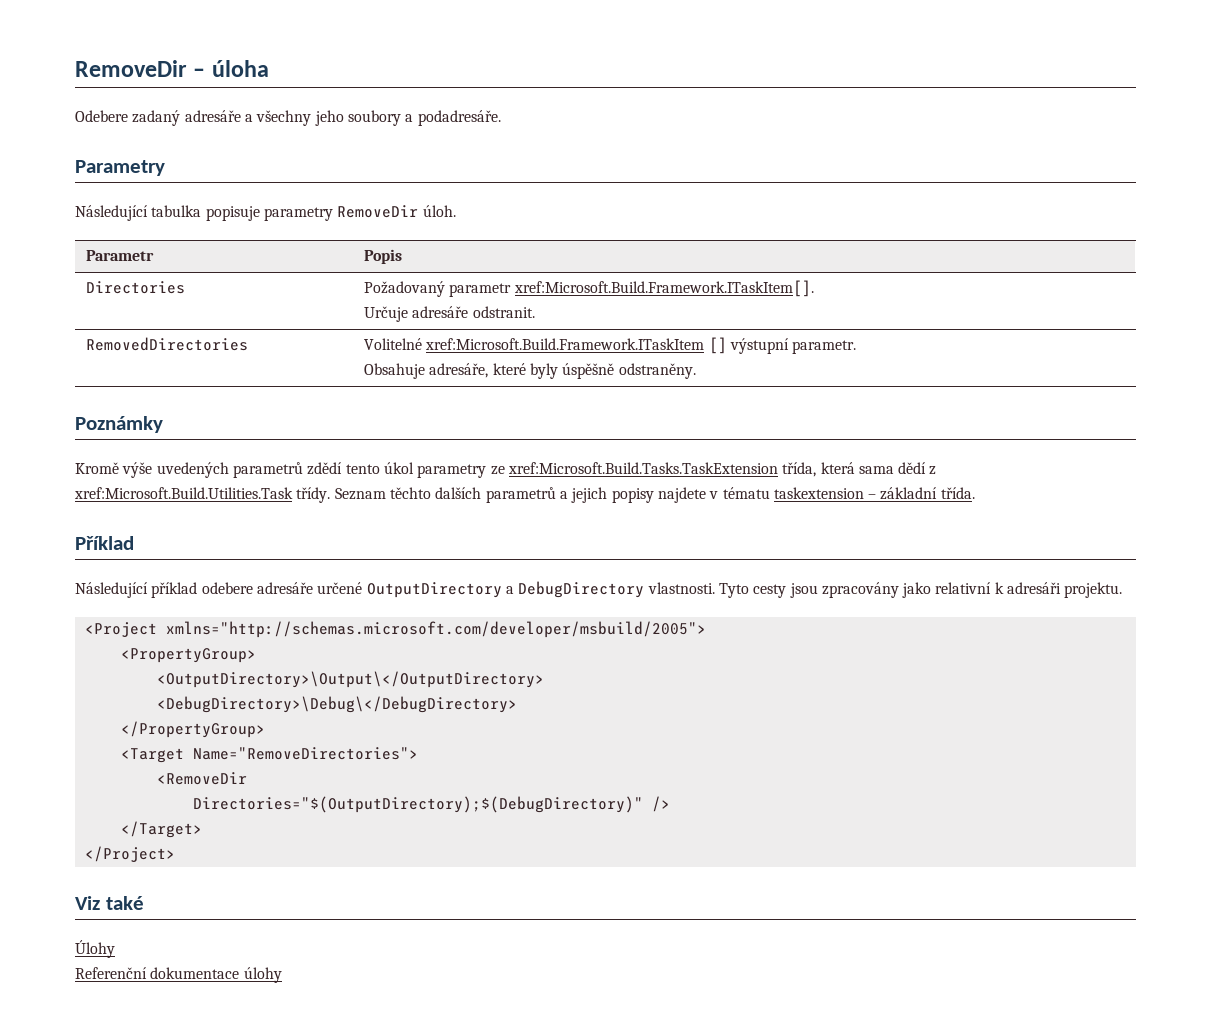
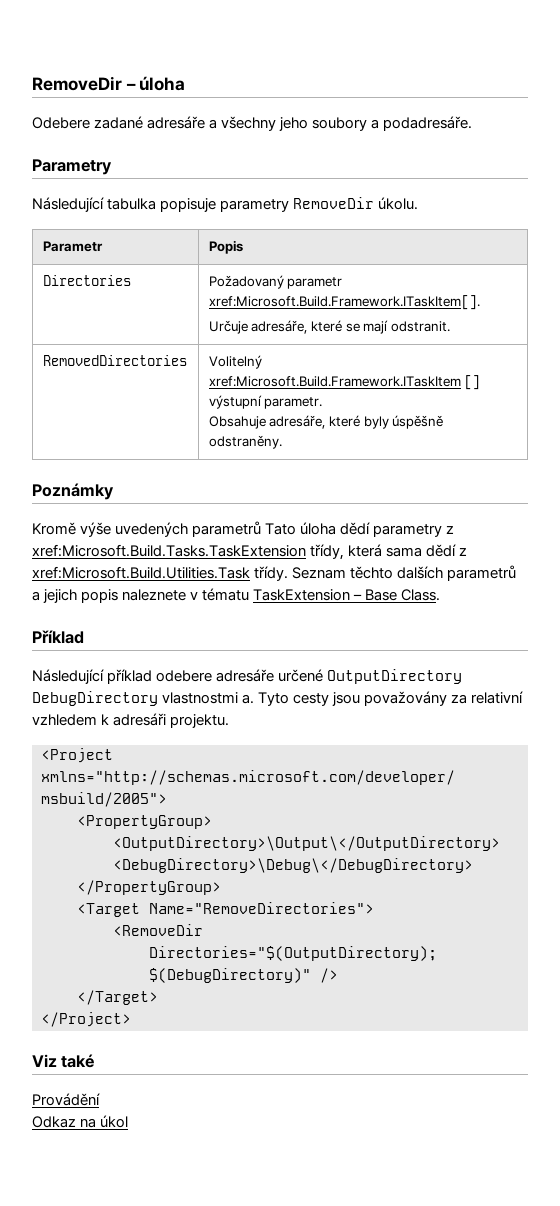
[132,110,181,126] zadaný -> [94,116,144,129] zadané
[422,205,456,217] úloh. -> [378,197,419,210] úkolu.
[412,306,469,318] adresáře -> [251,320,389,334] adresáře, které se mají
[364,338,423,350] Volitelné -> [208,355,262,369] Volitelný
[307,462,817,478] zdědí tento úkol parametry ze xref:Microsoft.Build.Tasks.TaskExtension třída, -> [265,522,455,537] [32,544,345,560] Tato úloha dědí parametry z xref:Microsoft.Build.Tasks.TaskExtension třídy,
[611,487,975,503] popisy najdete v tématu taskextension – základní třída. -> [81,588,441,603] popis naleznete v tématu TaskExtension – Base Class.
[505,581,992,598] a DebugDirectory vlastnosti. Tyto cesty jsou zpracovány jako relativní -> [32,691,524,706] [32,714,97,726] DebugDirectory vlastnostmi a. Tyto cesty jsou považovány za relativní vzhledem
[75,940,115,958] [75,967,282,983] Úlohy // Referenční dokumentace úlohy -> [32,1093,100,1106] [32,1115,129,1128] Provádění // Odkaz na úkol

